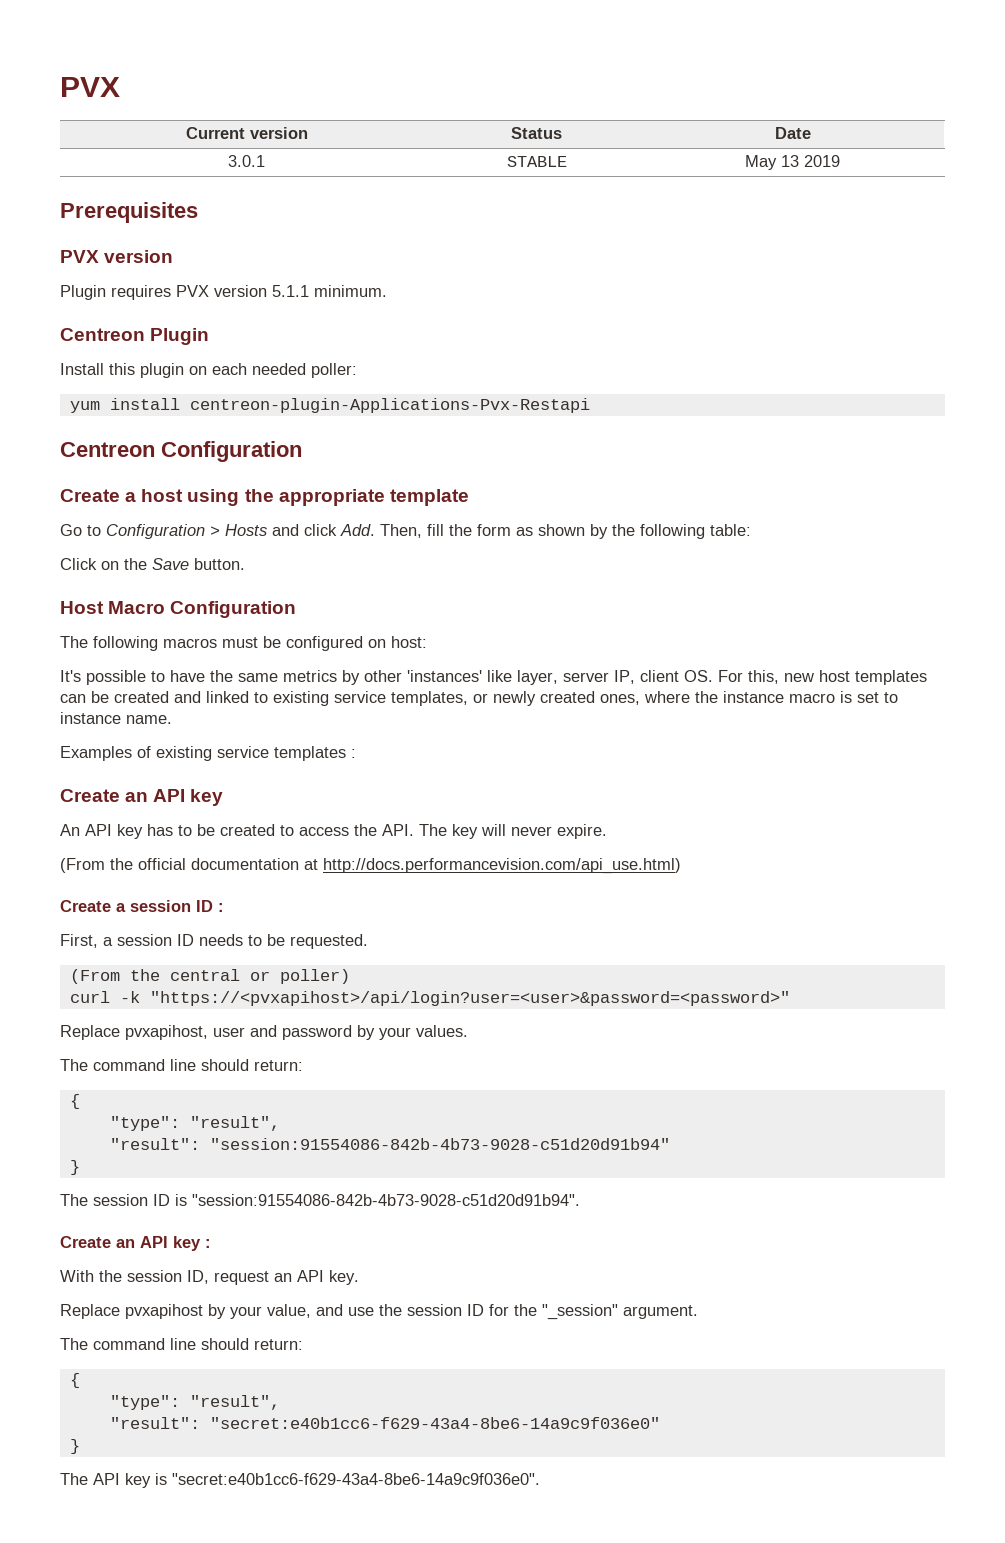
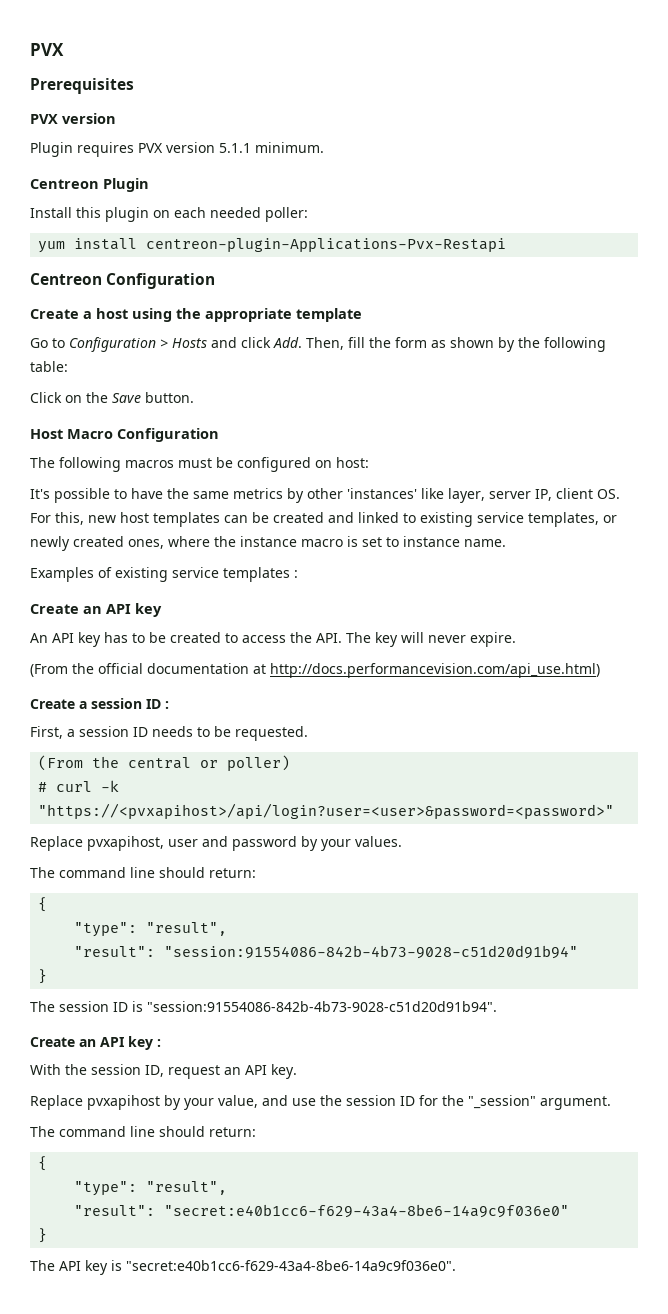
[60,77,120,97] [185,127,308,139] [511,127,562,139] [774,127,811,139] [228,155,265,167] [506,156,567,167] [745,155,840,170] PVX // Current version | Status | Date // 3.0.1 | STABLE | May 13 2019 -> [30,43,64,56] PVX
(350, 976) none -> [38,782,48,792] #

